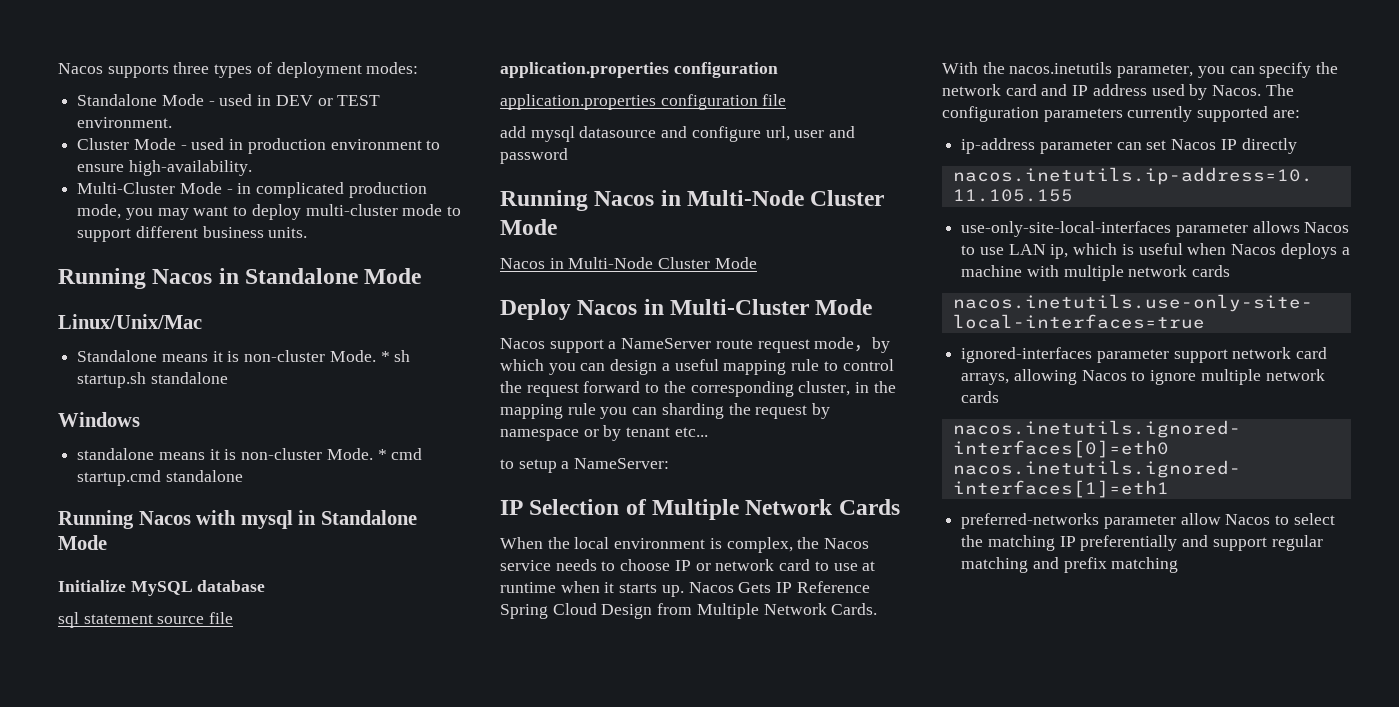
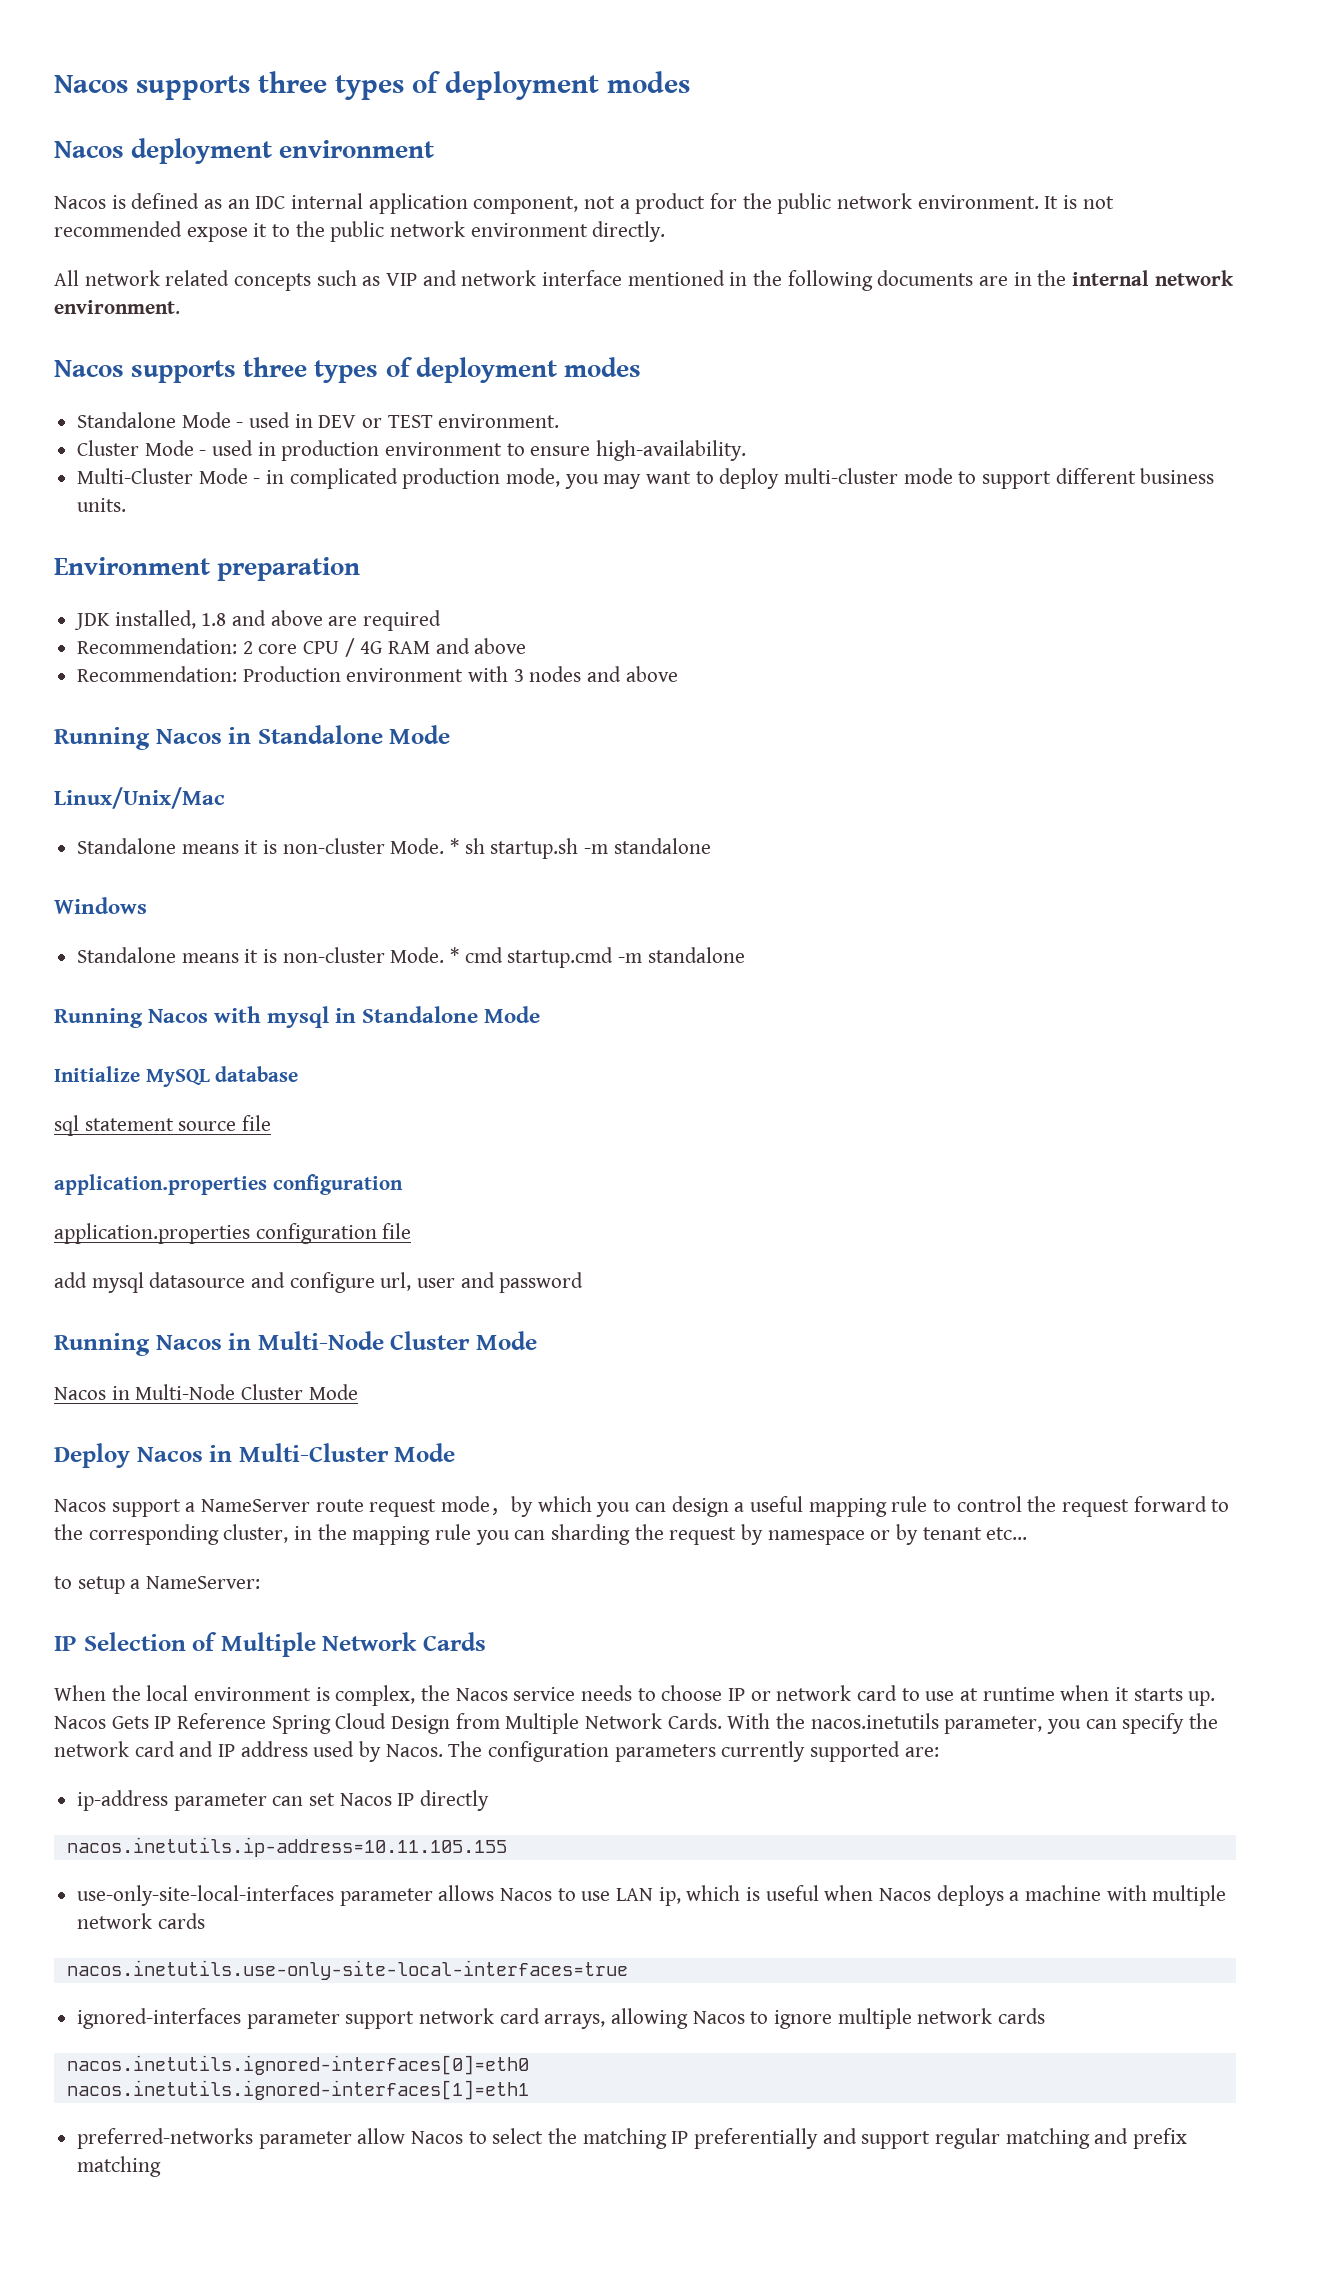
[58,62,419,78] Nacos supports three types of deployment modes: -> [54,71,690,100] [54,138,435,164] [54,193,1114,214] [54,221,666,242] [54,270,1234,291] [54,300,180,314] [54,357,641,383] Nacos supports three types of deployment modes // Nacos deployment environment // Nacos is defined as an IDC internal application component, not a product for the public network environment. It is not recommended expose it to the public network environment directly. // All network related concepts such as VIP and network interface mentioned in the following documents are in the internal network environment. // Nacos supports three types of deployment modes
(308, 232) none -> [54,557,361,581] [74,610,442,631] [77,638,527,657] [77,666,678,682] // Environment preparation // JDK installed, 1.8 and above are required // Recommendation: 2 core CPU / 4G RAM and above // Recommendation: Production environment with 3 nodes and above
(147, 380) none -> [584,844,609,854] -m
[77,448,155,460] standalone -> [77,947,177,963] Standalone
(162, 478) none -> [618,953,643,963] -m

